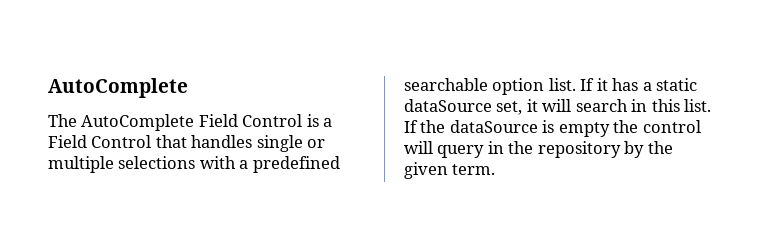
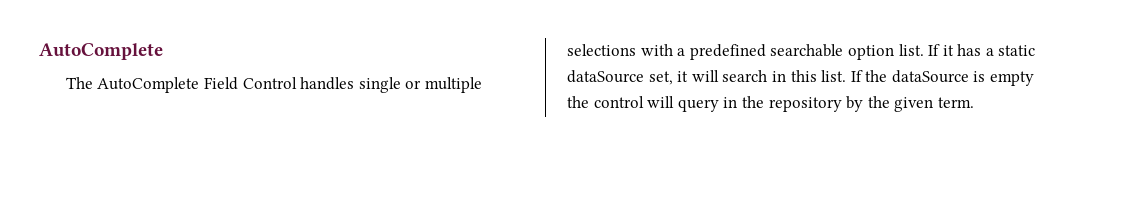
[306,114,333,127] [48,135,187,148] is a Field Control that -> (297, 83) none

